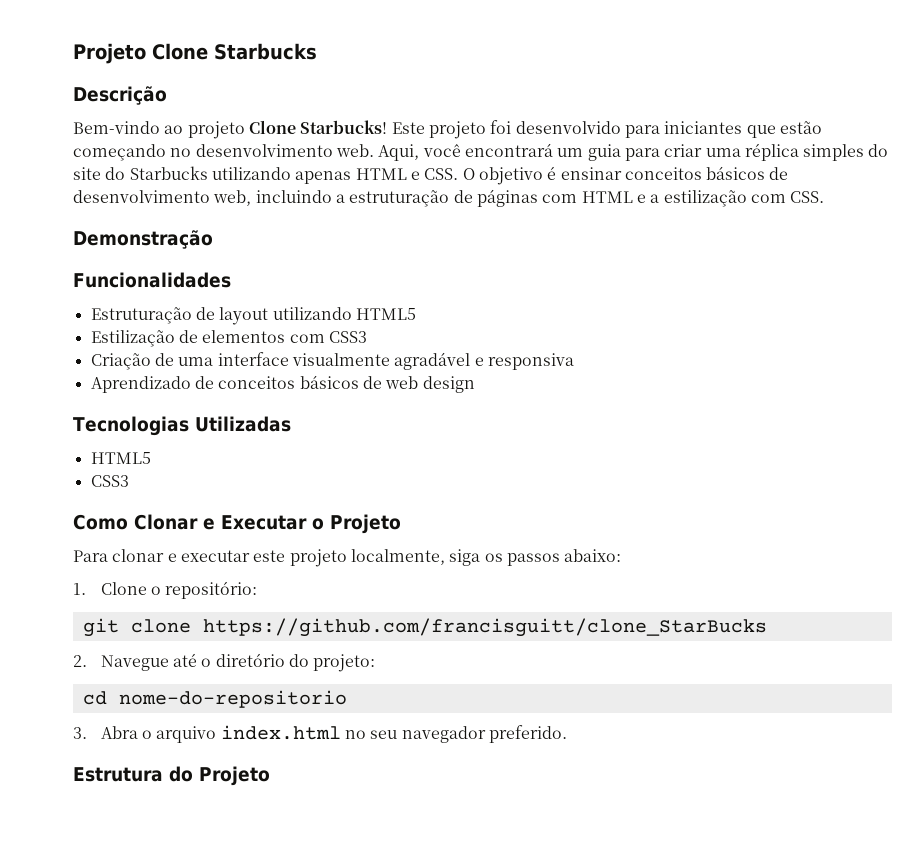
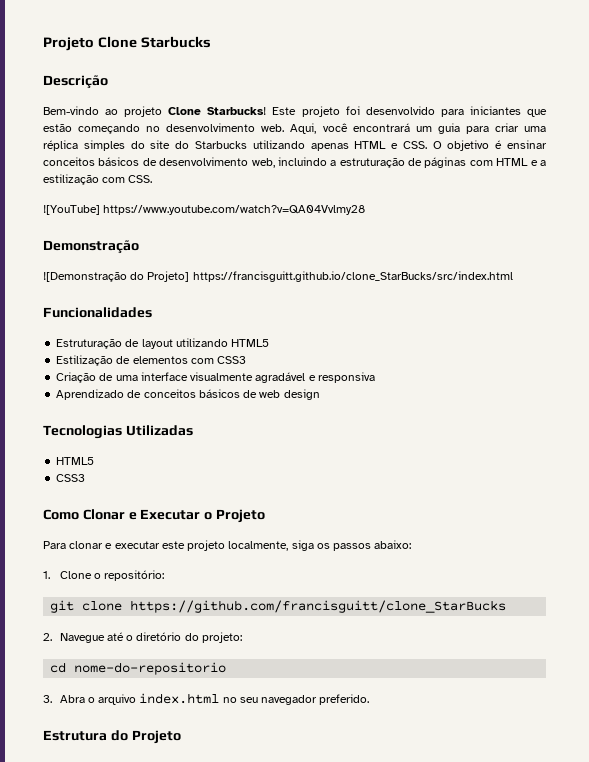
(825, 197) none -> [43,205,366,215] // ![YouTube] https://www.youtube.com/watch?v=QA04Vvlmy28
(213, 239) none -> [43,271,513,282] // ![Demonstração do Projeto] https://francisguitt.github.io/clone_StarBucks/src/index.html

